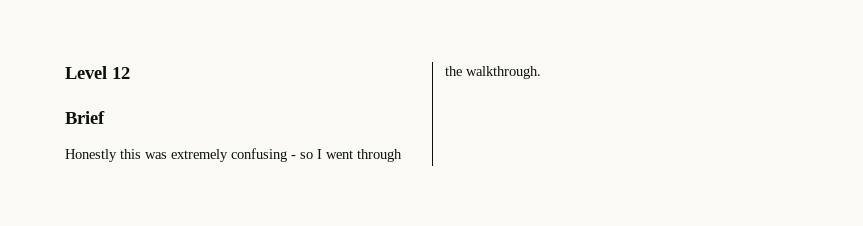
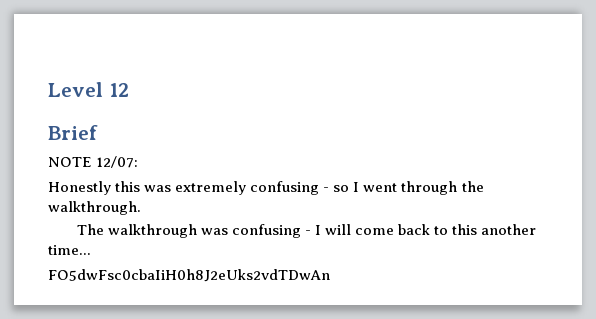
(105, 117) none -> [48,156,139,168] // NOTE 12/07:
(541, 72) none -> [76,224,537,238] [48,245,91,255] [48,269,330,282] // The walkthrough was confusing - I will come back to this another time... // FO5dwFsc0cbaIiH0h8J2eUks2vdTDwAn

